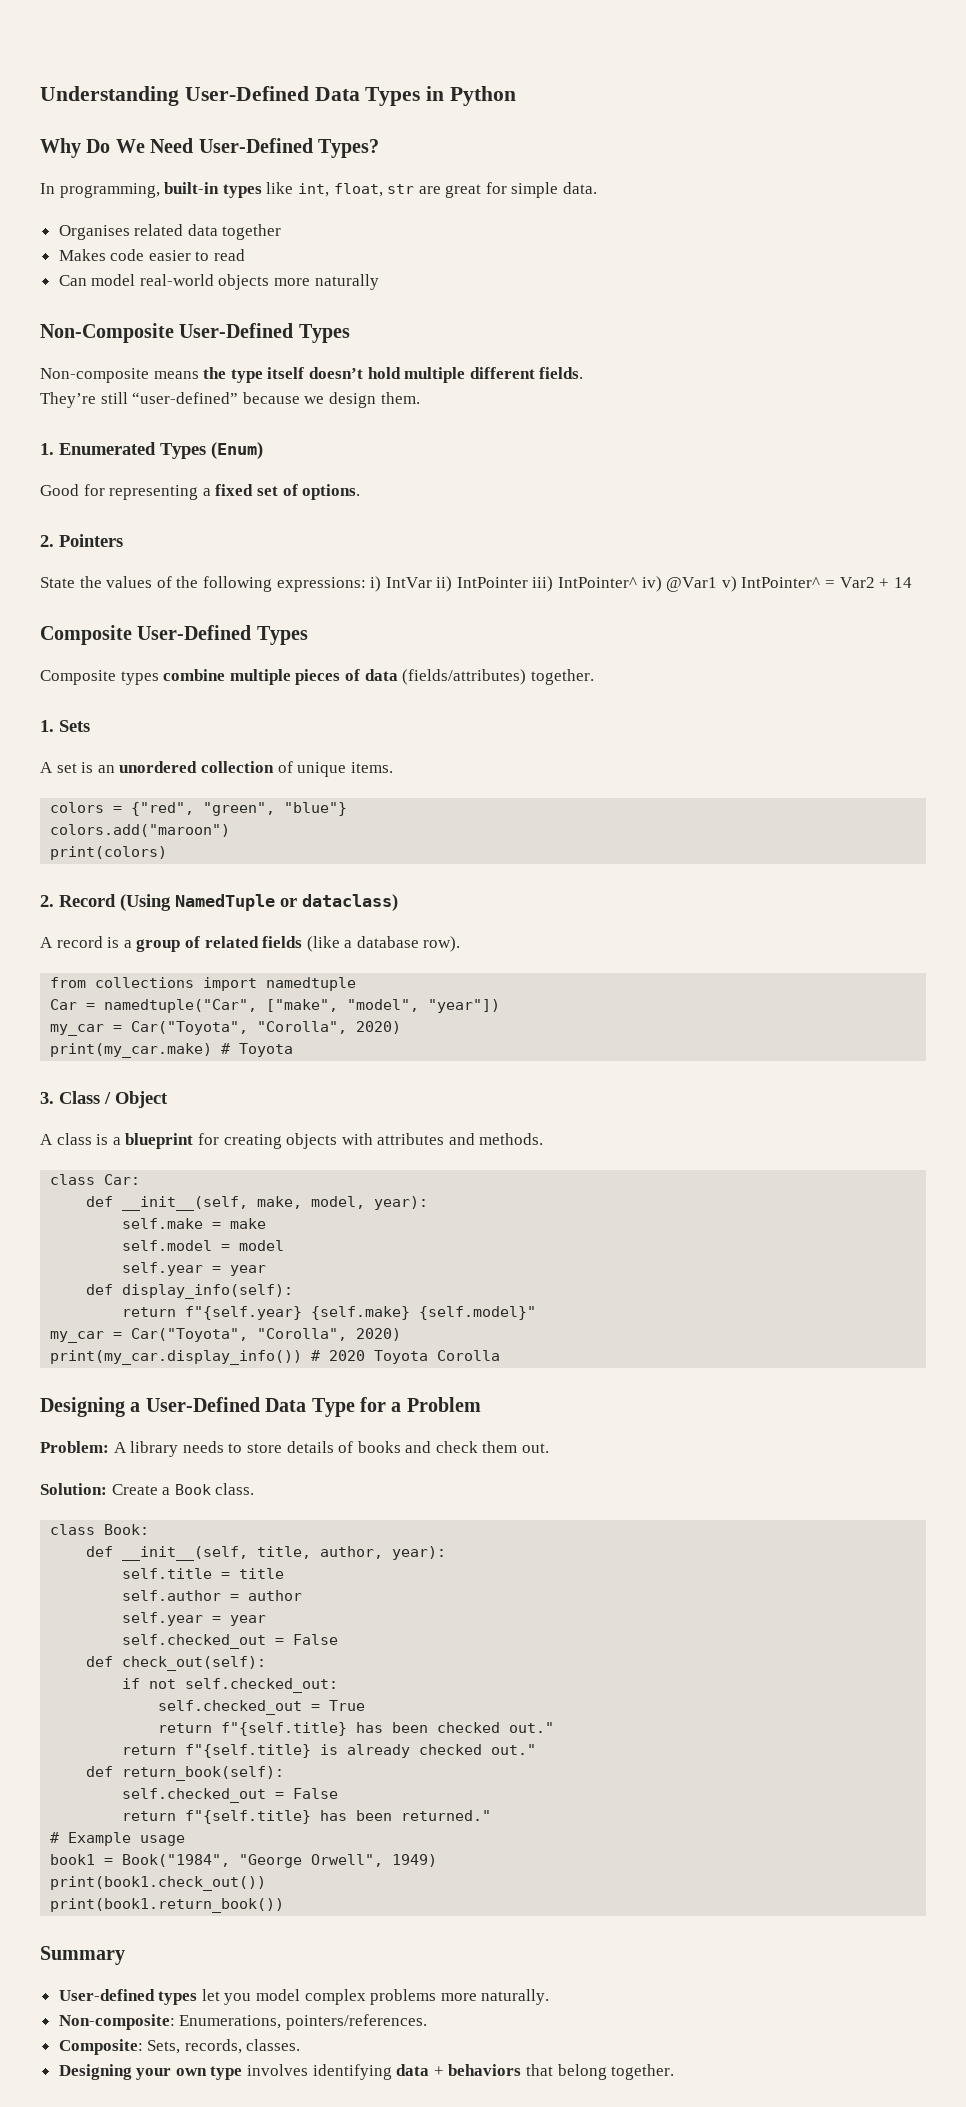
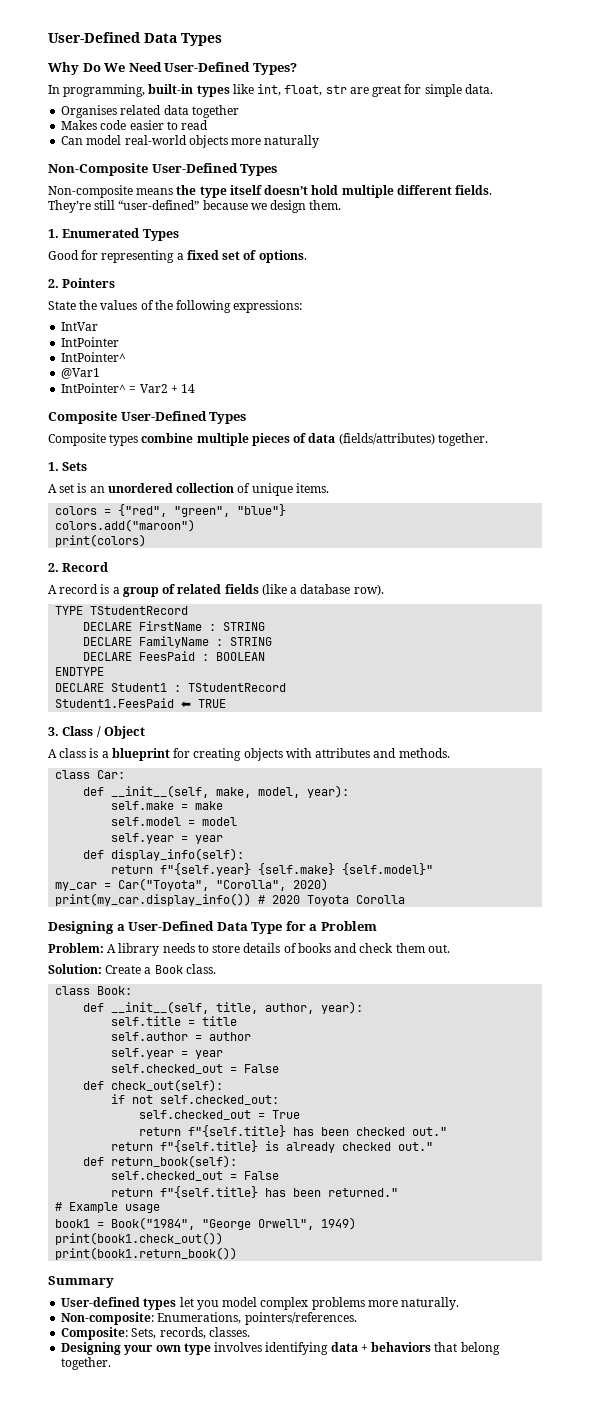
[40,86,179,106] Understanding -> (48, 37) none
[426,86,517,106] in Python -> (222, 39) none
[211,442,263,459] (Enum) -> (179, 235) none
[370,576,382,592] i) -> (303, 306) //
[436,576,453,592] ii) -> (99, 326) //
[532,576,662,592] iii) IntPointer^ iv) -> [61,352,127,362] // IntPointer^ //
[721,576,737,592] v) -> (101, 373) //
[120,894,398,911] (Using NamedTuple or dataclass) -> (109, 567) none
[50,977,357,991] [50,999,501,1013] [50,1021,402,1036] [50,1043,294,1058] from collections import namedtuple // Car = namedtuple("Car", ["make", "model", "year"]) // my_car = Car("Toyota", "Corolla", 2020) // print(my_car.make) # Toyota -> [55,606,189,615] [83,621,266,631] [83,636,273,648] [83,651,266,661] [55,667,105,676] [55,683,287,692] [55,698,227,708] TYPE TStudentRecord // DECLARE FirstName : STRING // DECLARE FamilyName : STRING // DECLARE FeesPaid : BOOLEAN // ENDTYPE // DECLARE Student1 : TStudentRecord // Student1.FeesPaid ⬅ TRUE

